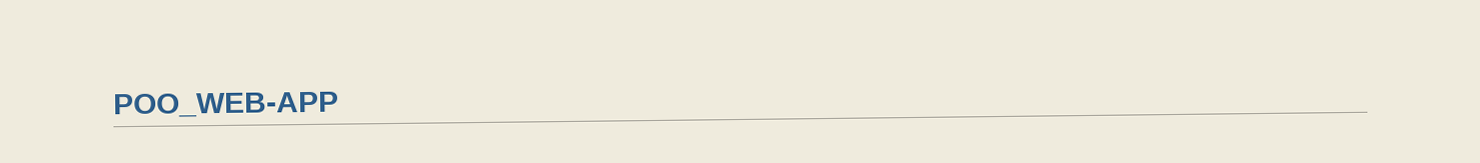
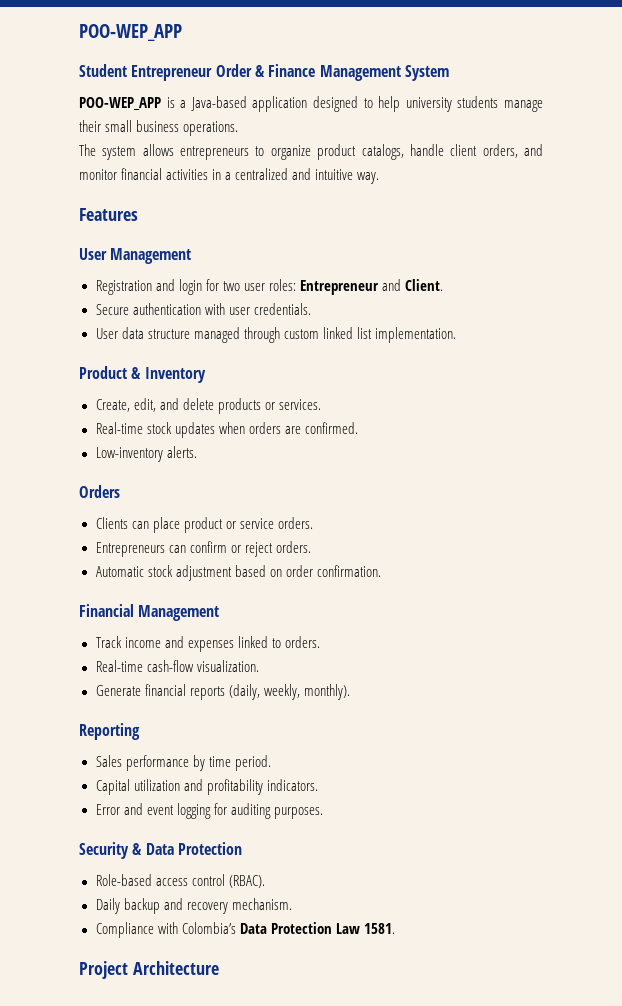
[113,91,339,119] POO_WEB-APP -> [79,24,182,41] [79,64,449,81] [79,96,544,112] [79,120,239,136] [79,144,544,160] [79,168,380,184] [79,208,138,221] [79,248,192,264] [95,279,443,295] [95,303,311,315] [95,327,456,343] [79,366,206,383] [95,398,321,414] [95,422,358,438] [95,446,197,462] [79,485,120,498] [95,517,313,533] [95,541,311,557] [95,565,381,581] [79,604,220,621] [95,636,320,652] [95,660,259,672] [95,684,350,700] [79,723,140,740] [95,755,271,771] [95,779,318,795] [95,803,323,819] [79,842,242,859] [95,874,265,888] [95,898,292,914] [95,922,395,938] [79,961,219,979] POO-WEP_APP // Student Entrepreneur Order & Finance Management System // POO-WEP_APP is a Java-based application designed to help university students manage their small business operations. // The system allows entrepreneurs to organize product catalogs, handle client orders, and monitor financial activities in a centralized and intuitive way. // Features // User Management // Registration and login for two user roles: Entrepreneur and Client. // Secure authentication with user credentials. // User data structure managed through custom linked list implementation. // Product & Inventory // Create, edit, and delete products or services. // Real-time stock updates when orders are confirmed. // Low-inventory alerts. // Orders // Clients can place product or service orders. // Entrepreneurs can confirm or reject orders. // Automatic stock adjustment based on order confirmation. // Financial Management // Track income and expenses linked to orders. // Real-time cash-flow visualization. // Generate financial reports (daily, weekly, monthly). // Reporting // Sales performance by time period. // Capital utilization and profitability indicators. // Error and event logging for auditing purposes. // Security & Data Protection // Role-based access control (RBAC). // Daily backup and recovery mechanism. // Compliance with Colombia’s Data Protection Law 1581. // Project Architecture

